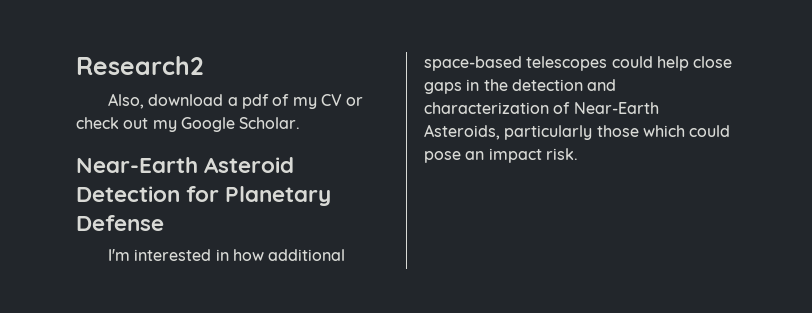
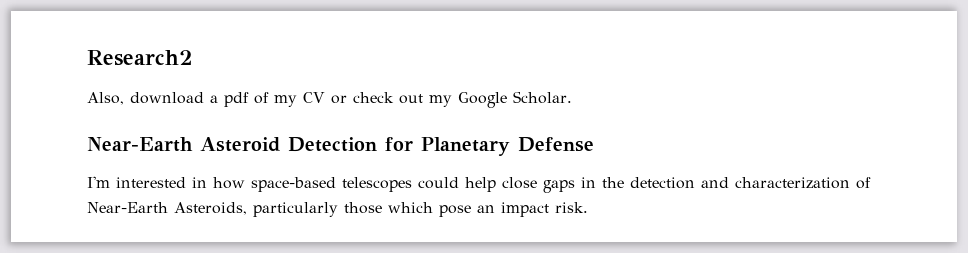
[268,249,346,261] additional -> (245, 183) none
[689,125,731,137] could -> (433, 207) none

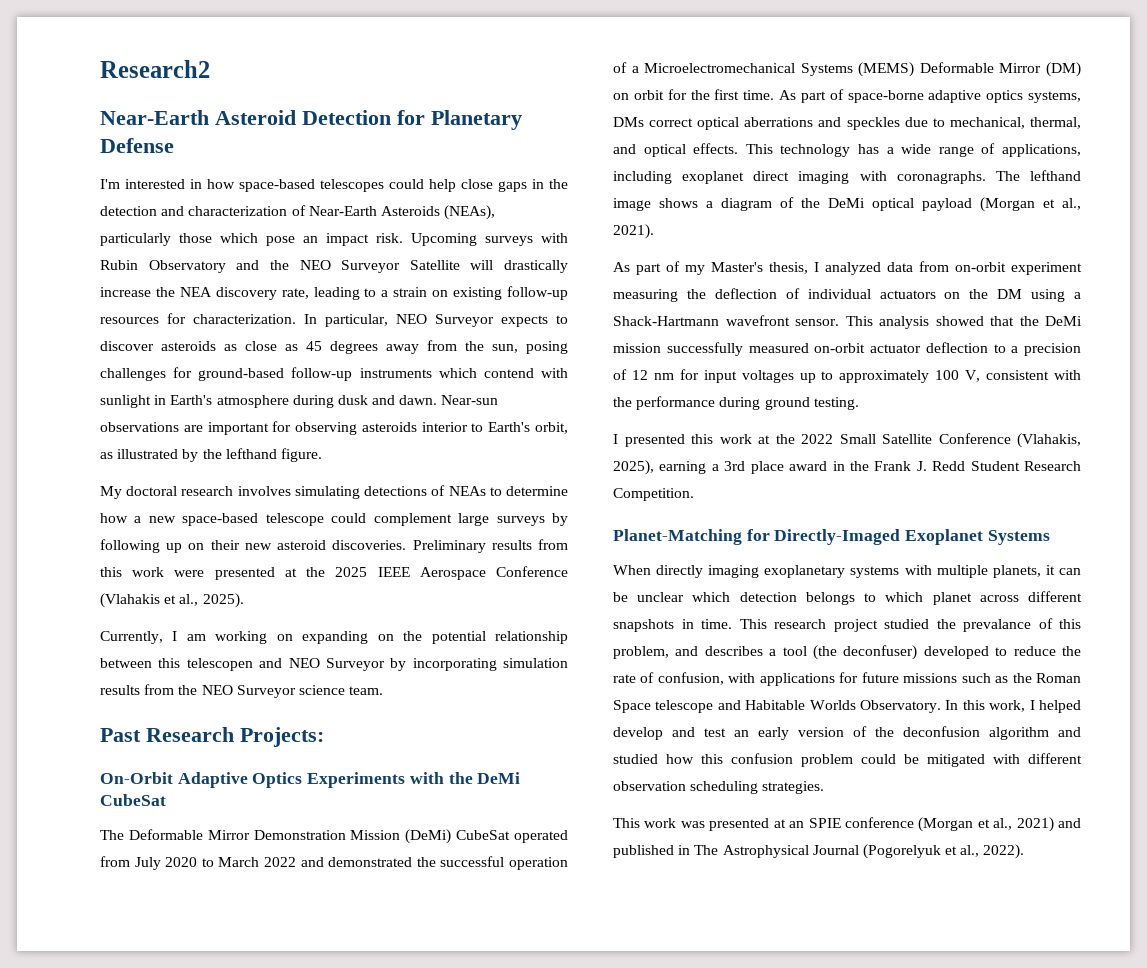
[87,91,572,108] // Also, download a pdf of my CV or check out my Google Scholar. -> (210, 69) none
[174,202,247,215] Asteroids, -> [380,205,496,220] Asteroids (NEAs),
(588, 207) none -> [411,233,568,246] [100,260,568,273] [100,286,569,300] [100,313,568,327] [100,340,568,354] [100,367,568,381] [100,395,499,408] [100,421,568,435] [100,448,322,462] [100,485,568,499] [100,513,568,526] [100,539,568,553] [100,566,568,580] [100,593,244,608] [100,631,568,644] [100,658,568,671] [100,684,384,698] [100,727,324,747] [100,772,521,788] [100,794,166,806] [100,829,568,844] [100,856,568,870] [613,62,1081,77] [613,89,1081,103] [613,117,1081,130] [613,143,1081,157] [613,170,1081,184] [613,197,1081,212] [613,224,654,239] [613,261,1082,275] [613,288,1081,302] [613,315,1082,329] [613,342,1081,356] [613,369,1081,383] [613,396,859,410] [613,433,1081,448] [613,460,1081,475] [613,488,694,501] [613,529,1050,545] [613,565,1081,578] [613,591,1082,605] [613,618,1081,632] [613,645,1081,660] [613,672,1081,686] [613,700,1081,713] [613,726,1081,740] [613,753,1082,767] [613,781,825,794] [613,817,1081,832] [613,844,1025,859] Upcoming surveys with Rubin Observatory and the NEO Surveyor Satellite will drastically increase the NEA discovery rate, leading to a strain on existing follow-up resources for characterization. In particular, NEO Surveyor expects to discover asteroids as close as 45 degrees away from the sun, posing challenges for ground-based follow-up instruments which contend with sunlight in Earth's atmosphere during dusk and dawn. Near-sun observations are important for observing asteroids interior to Earth's orbit, as illustrated by the lefthand figure. // My doctoral research involves simulating detections of NEAs to determine how a new space-based telescope could complement large surveys by following up on their new asteroid discoveries. Preliminary results from this work were presented at the 2025 IEEE Aerospace Conference (Vlahakis et al., 2025). // Currently, I am working on expanding on the potential relationship between this telescopen and NEO Surveyor by incorporating simulation results from the NEO Surveyor science team. // Past Research Projects: // On-Orbit Adaptive Optics Experiments with the DeMi CubeSat // The Deformable Mirror Demonstration Mission (DeMi) CubeSat operated from July 2020 to March 2022 and demonstrated the successful operation of a Microelectromechanical Systems (MEMS) Deformable Mirror (DM) on orbit for the first time. As part of space-borne adaptive optics systems, DMs correct optical aberrations and speckles due to mechanical, thermal, and optical effects. This technology has a wide range of applications, including exoplanet direct imaging with coronagraphs. The lefthand image shows a diagram of the DeMi optical payload (Morgan et al., 2021). // As part of my Master's thesis, I analyzed data from on-orbit experiment measuring the deflection of individual actuators on the DM using a Shack-Hartmann wavefront sensor. This analysis showed that the DeMi mission successfully measured on-orbit actuator deflection to a precision of 12 nm for input voltages up to approximately 100 V, consistent with the performance during ground testing. // I presented this work at the 2022 Small Satellite Conference (Vlahakis, 2025), earning a 3rd place award in the Frank J. Redd Student Research Competition. // Planet-Matching for Directly-Imaged Exoplanet Systems // When directly imaging exoplanetary systems with multiple planets, it can be unclear which detection belongs to which planet across different snapshots in time. This research project studied the prevalance of this problem, and describes a tool (the deconfuser) developed to reduce the rate of confusion, with applications for future missions such as the Roman Space telescope and Habitable Worlds Observatory. In this work, I helped develop and test an early version of the deconfusion algorithm and studied how this confusion problem could be mitigated with different observation scheduling strategies. // This work was presented at an SPIE conference (Morgan et al., 2021) and published in The Astrophysical Journal (Pogorelyuk et al., 2022).

